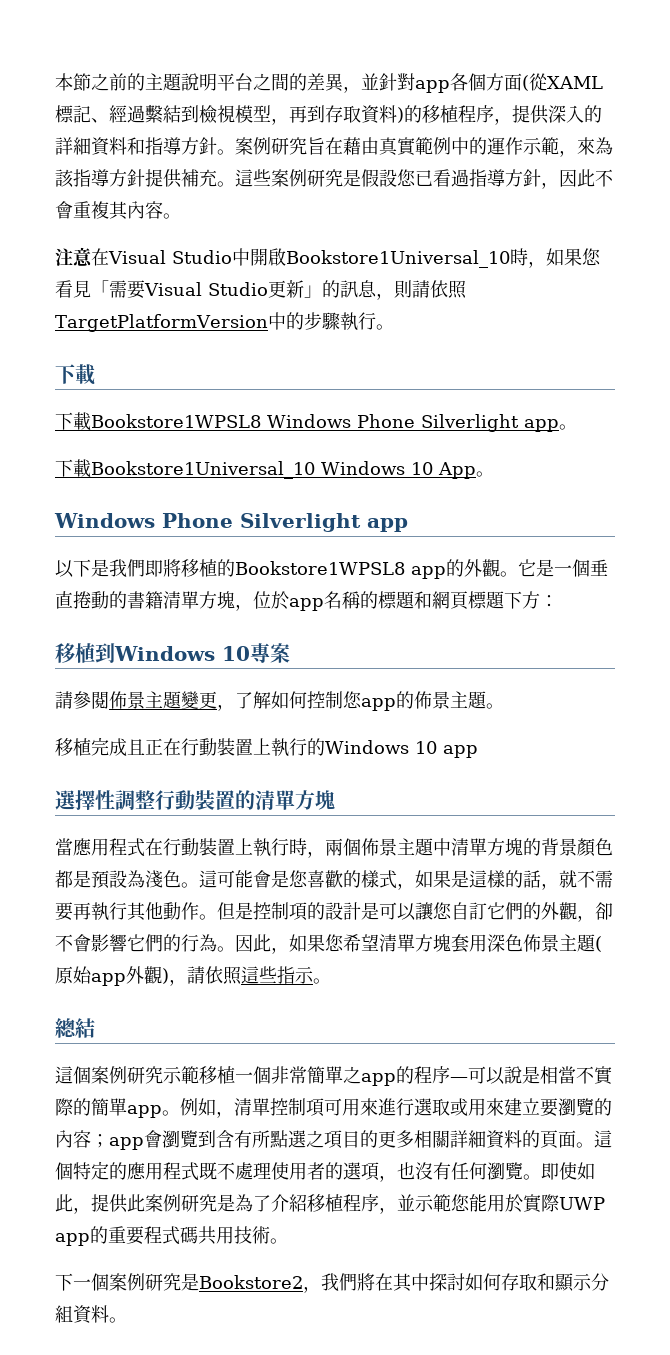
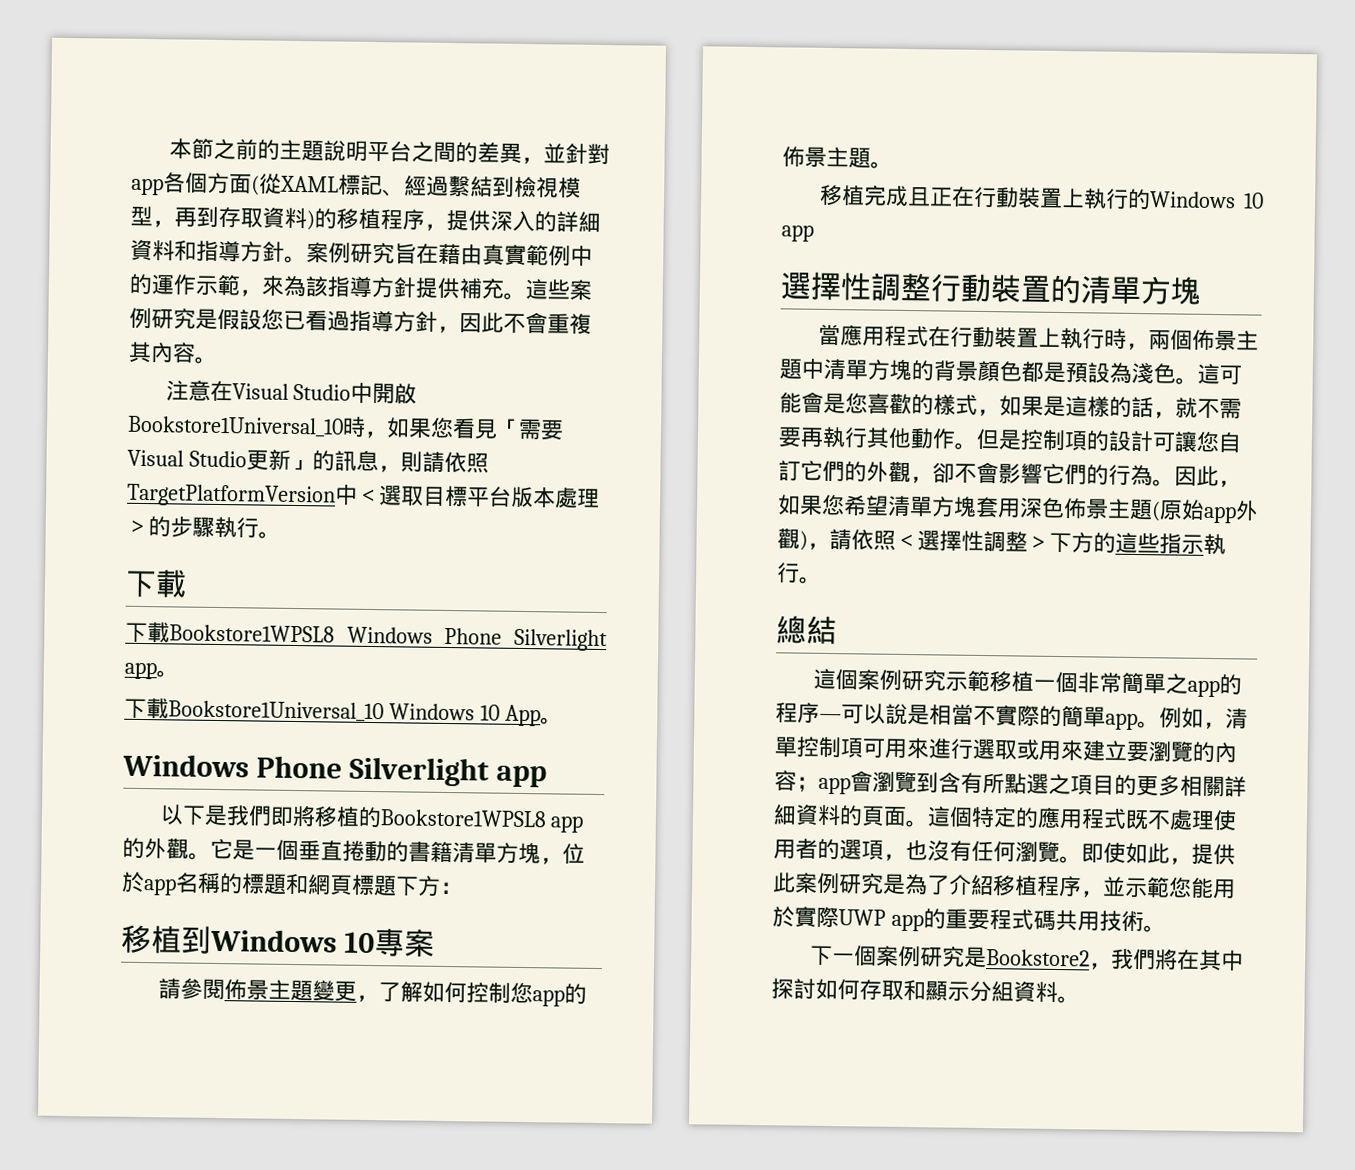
(286, 321) none -> [357,485,600,509] [126,519,149,535] ＜選取目標平台版本處理＞
[361,902,416,921] 是可以 -> [1152,432,1176,452] 可
(242, 975) none -> [895,530,1116,553] ＜選擇性調整＞下方的
(314, 975) none -> [1203,533,1226,555] [777,562,800,584] 執行

